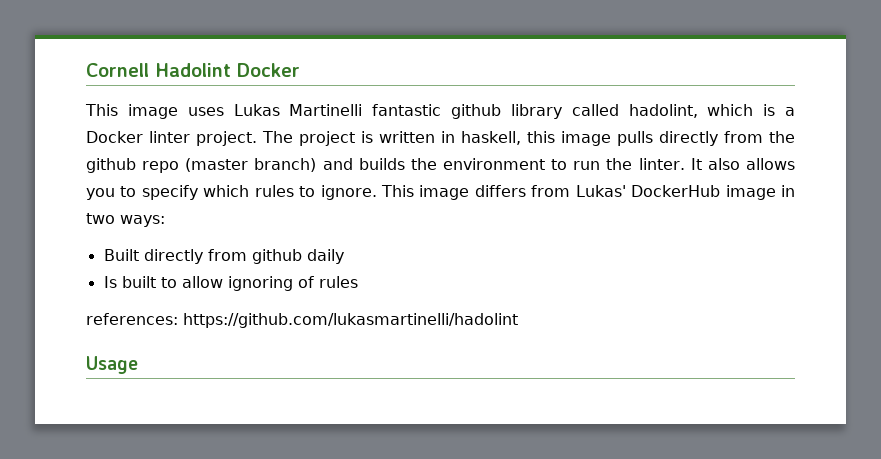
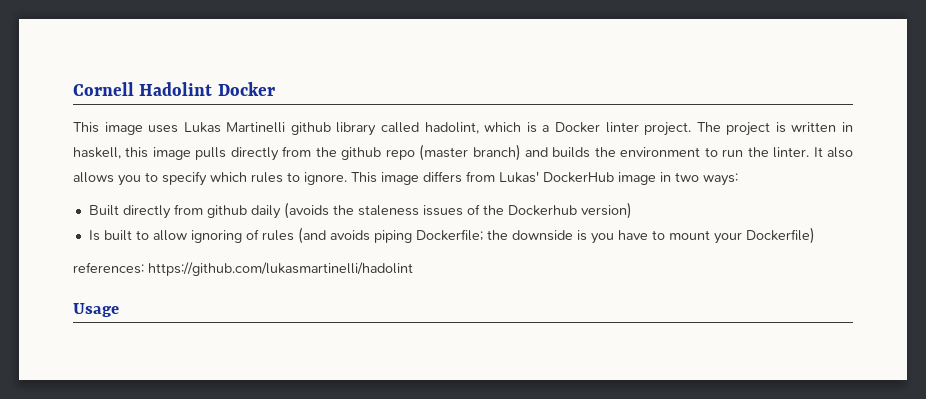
[372,104,442,116] fantastic -> (286, 127) none
(344, 256) none -> [283,202,632,219] (avoids the staleness issues of the Dockerhub version)
(358, 282) none -> [297,227,815,244] (and avoids piping Dockerfile; the downside is you have to mount your Dockerfile)

